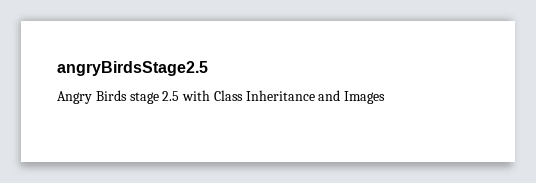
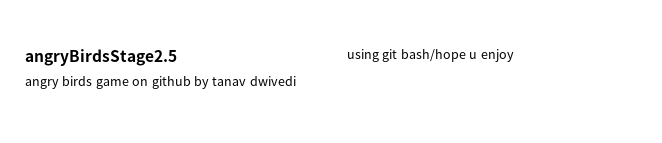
[57,90,386,104] Angry Birds stage 2.5 with Class Inheritance and Images -> [25,76,296,89] [347,49,514,62] angry birds game on github by tanav dwivedi using git bash/hope u enjoy

